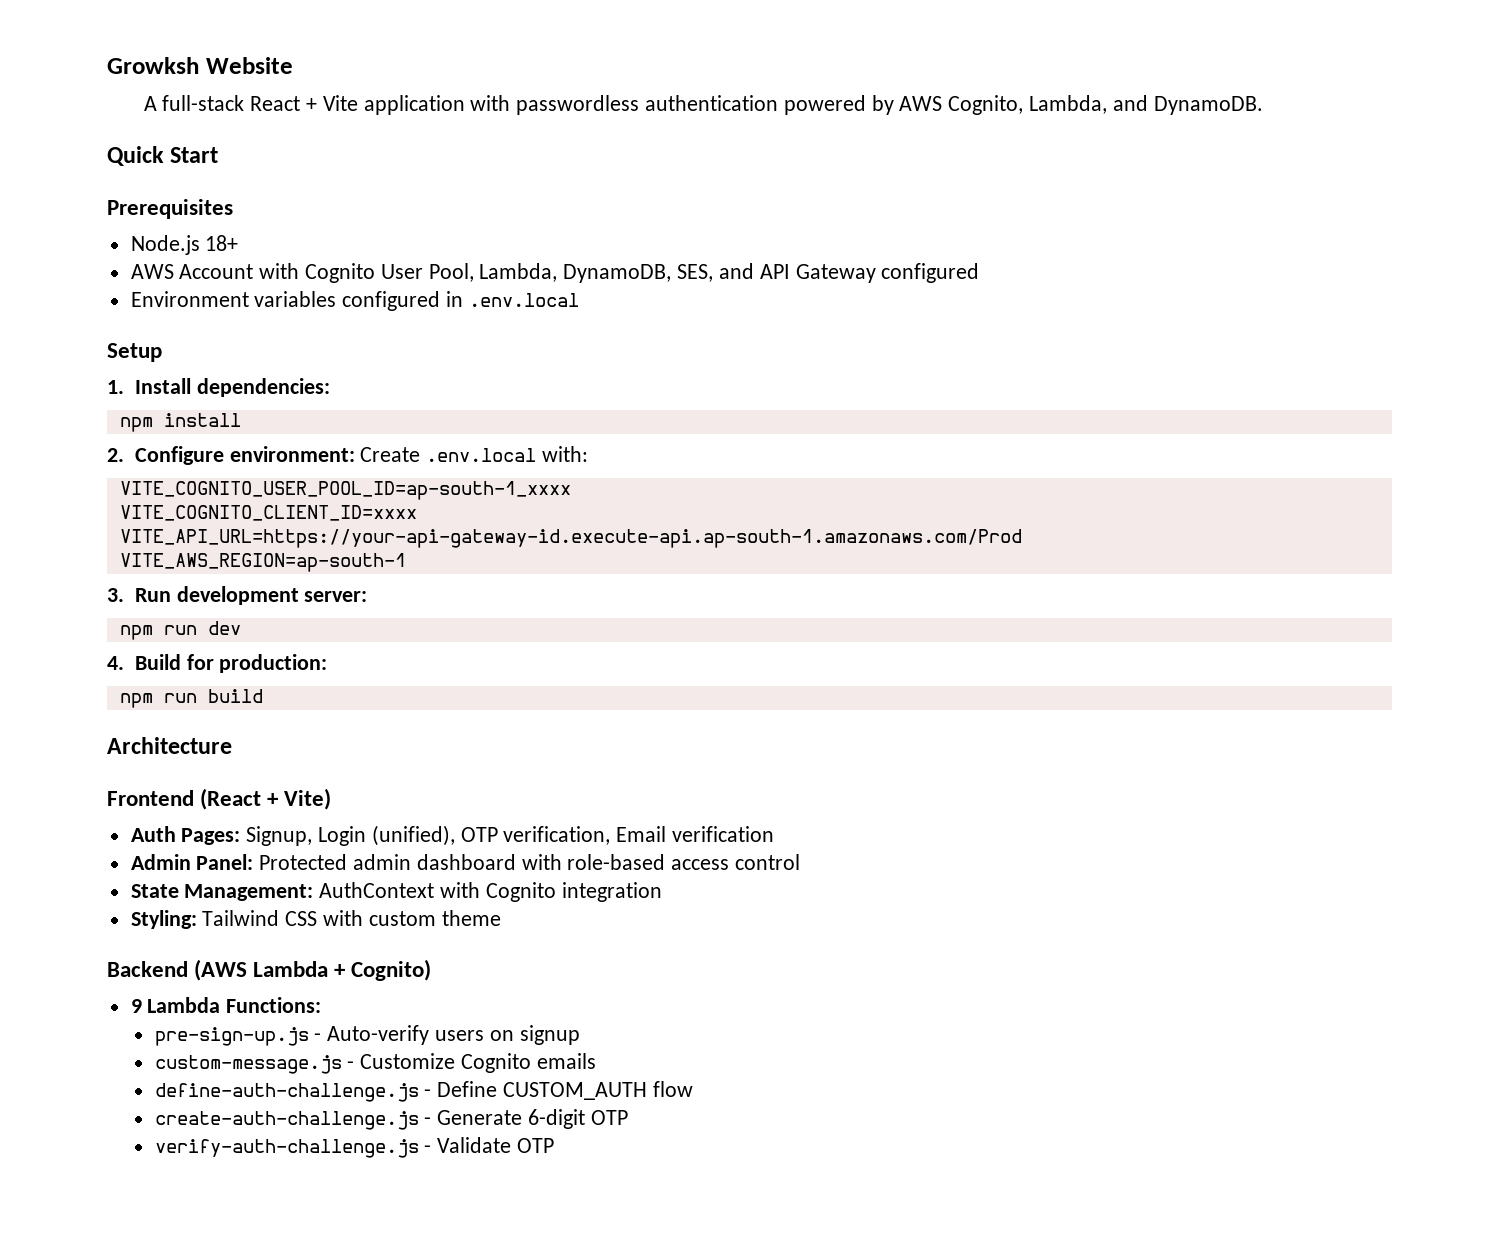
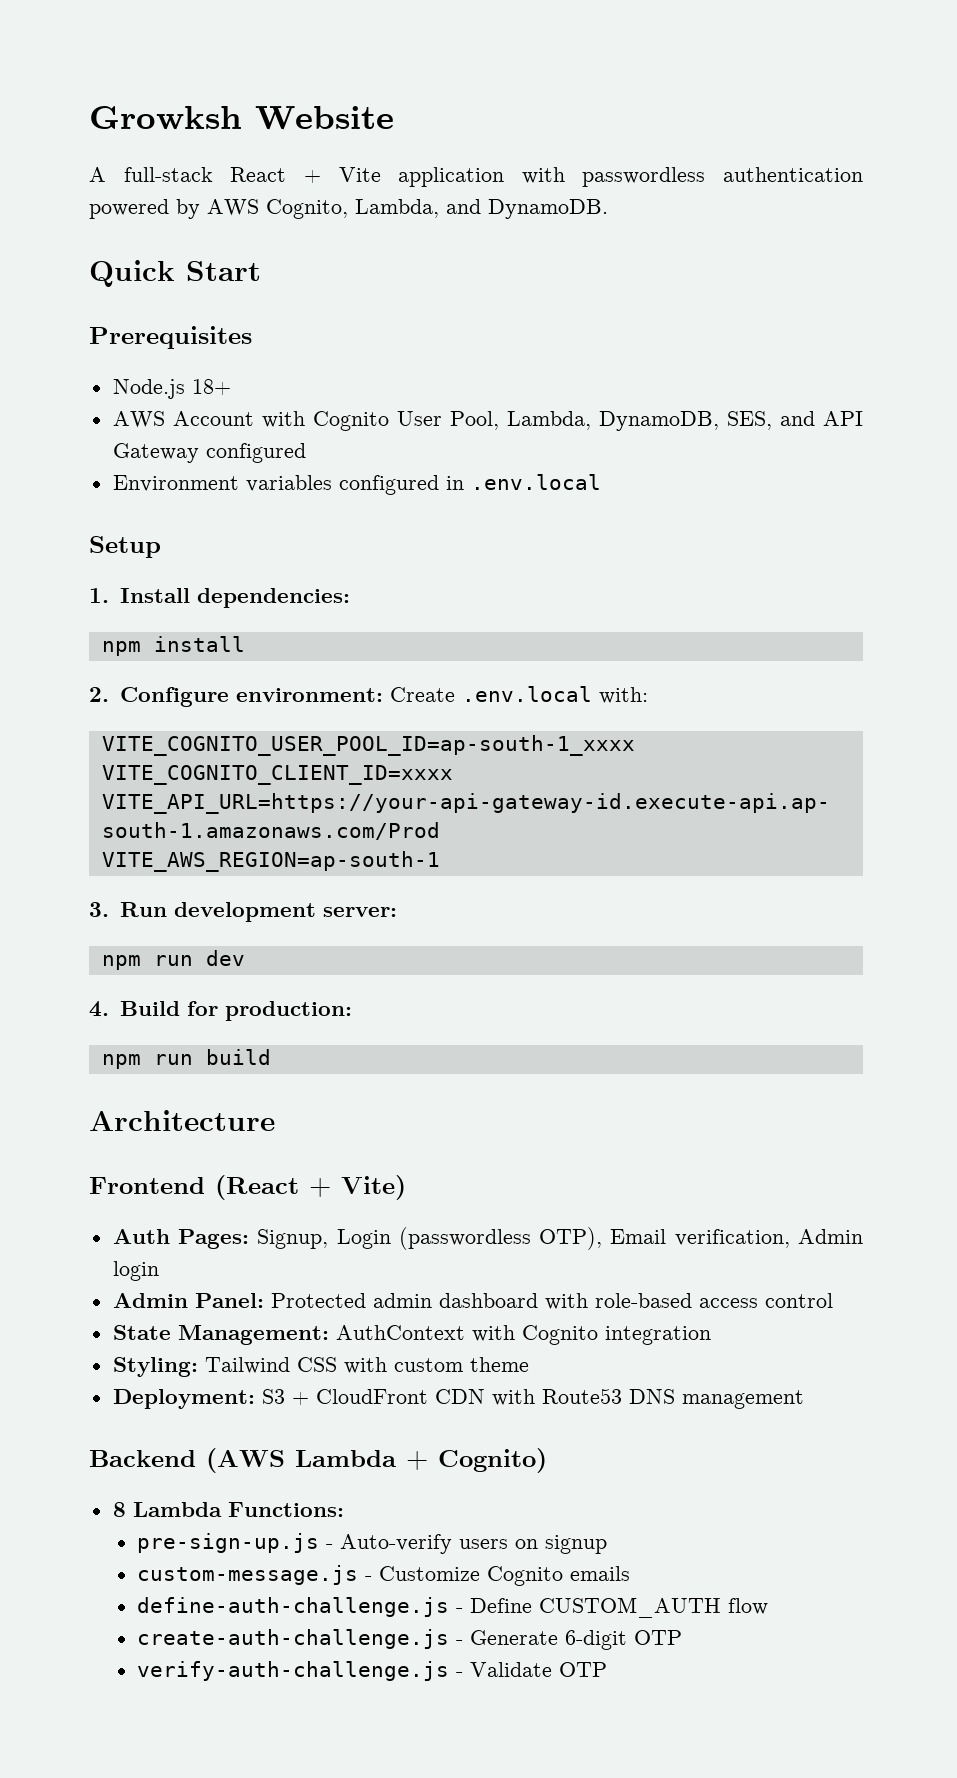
[371,825,775,846] (unified), OTP verification, Email verification -> [398,1227,864,1250] [112,1261,159,1281] (passwordless OTP), Email verification, Admin login
(501, 918) none -> [112,1388,804,1409] // Deployment: S3 + CloudFront CDN with Route53 DNS management
[130,999,142,1013] 9 -> [112,1502,126,1517] 8

